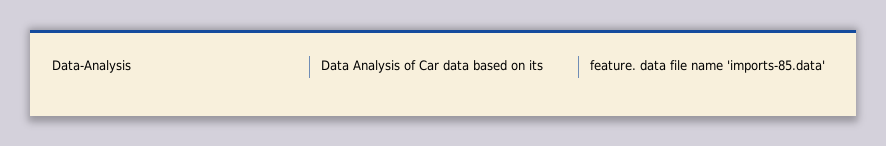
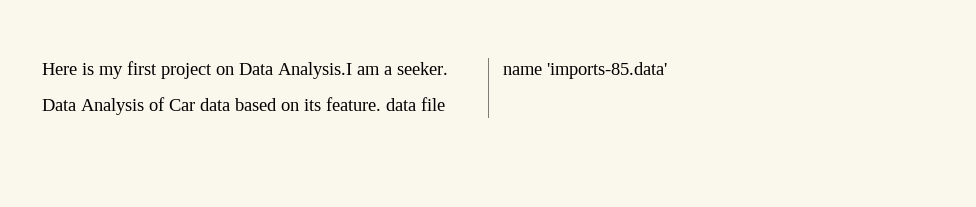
[52,60,131,73] Data-Analysis -> [42,61,448,79] Here is my first project on Data Analysis.I am a seeker.

